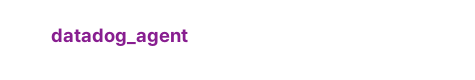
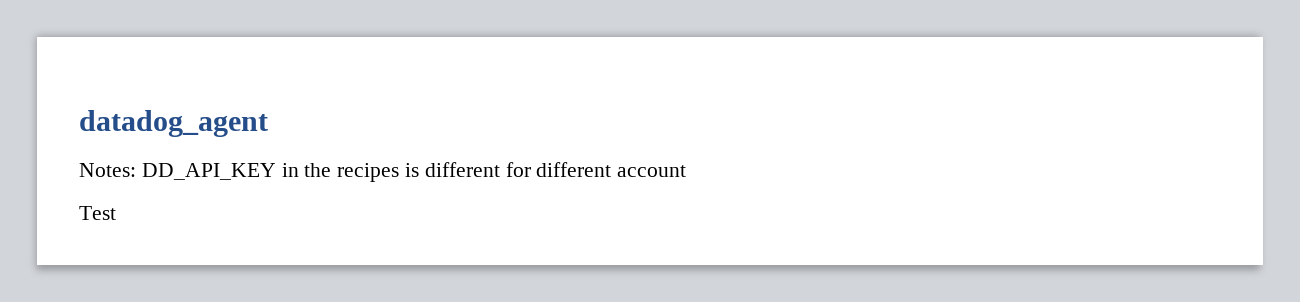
(188, 37) none -> [79,162,687,182] [79,206,116,220] // Notes: DD_API_KEY in the recipes is different for different account // Test

